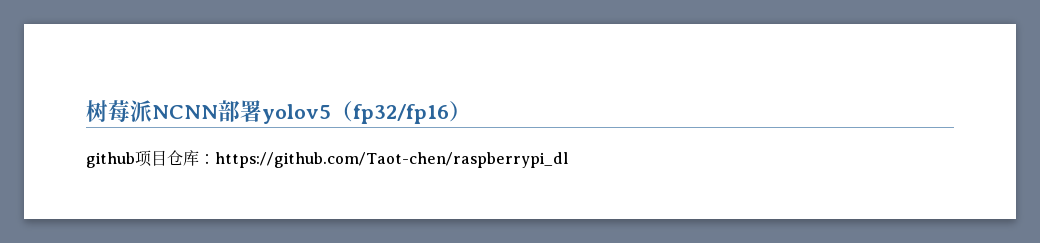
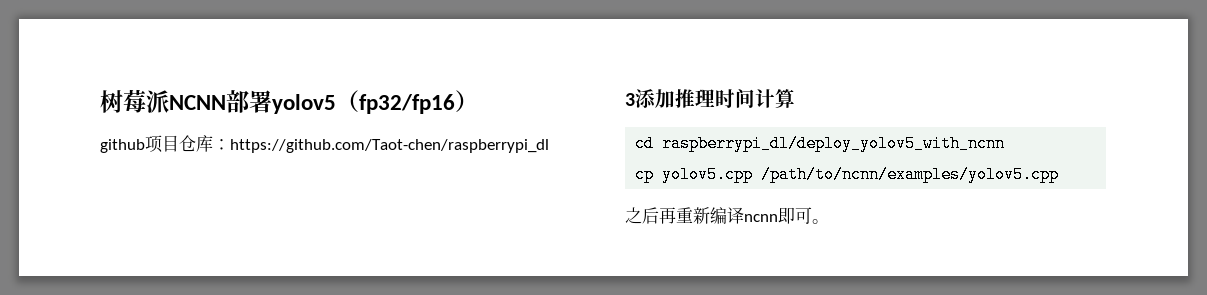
(568, 160) none -> [625,89,795,108] [635,135,1006,152] [635,166,1060,183] [625,207,829,224] // 3添加推理时间计算 // cd raspberrypi_dl/deploy_yolov5_with_ncnn // cp yolov5.cpp /path/to/ncnn/examples/yolov5.cpp // 之后再重新编译ncnn即可。

